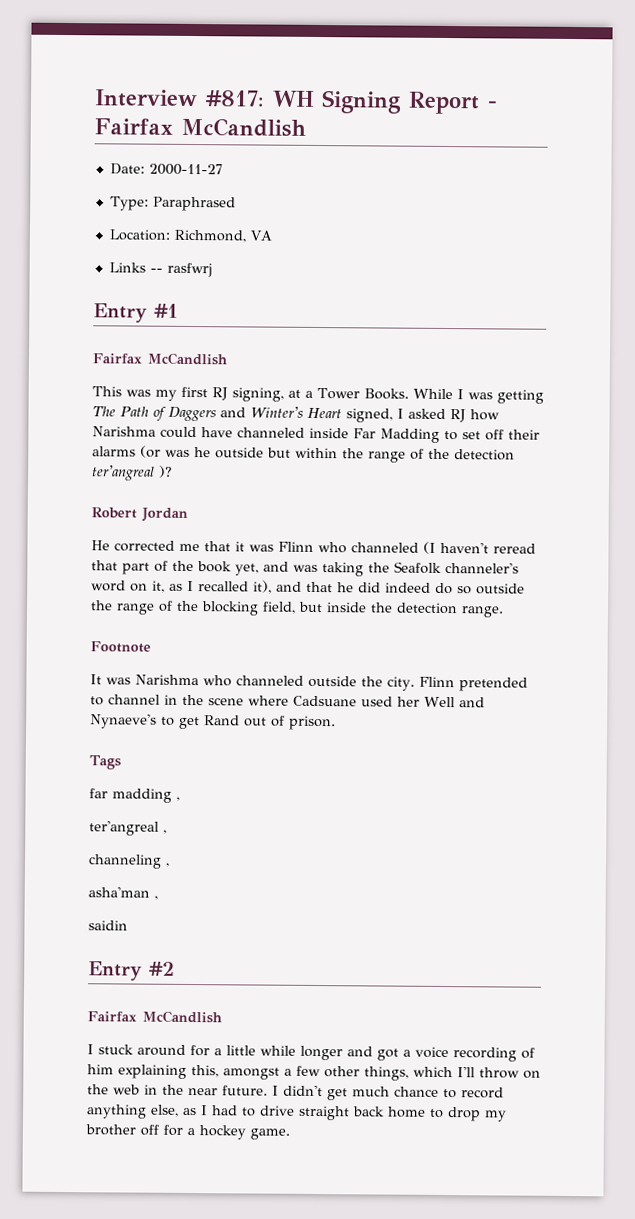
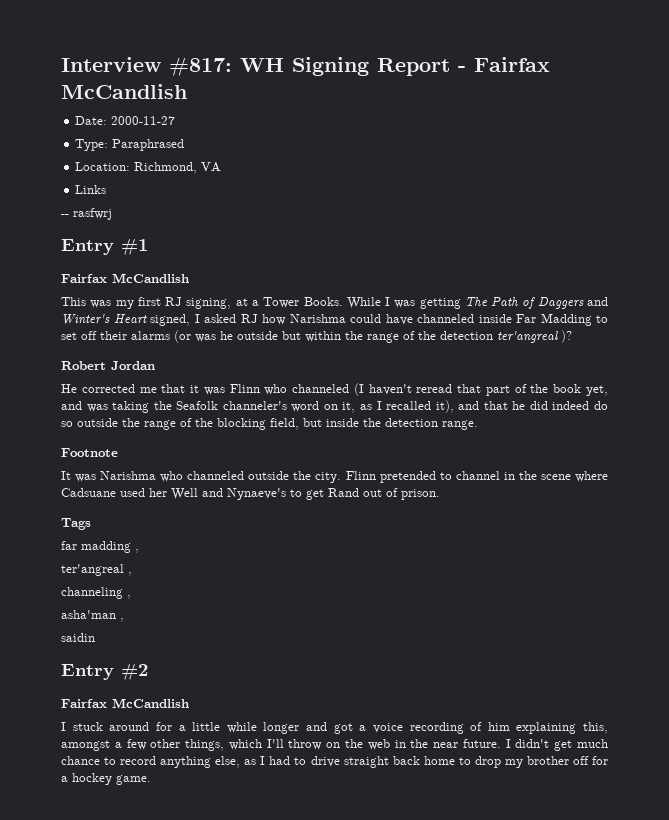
(146, 267) none -> (107, 189) //

